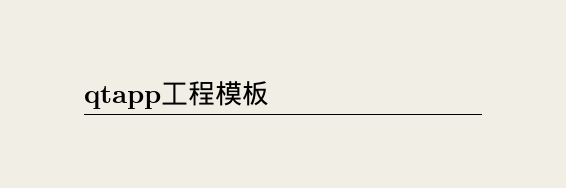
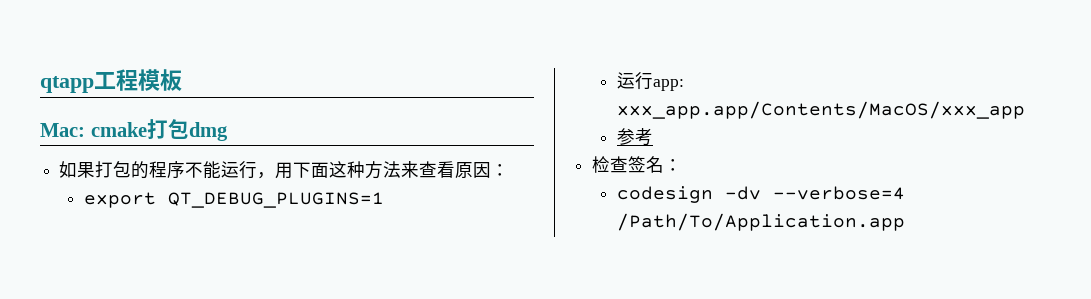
(269, 93) none -> [40,119,228,141] [59,161,510,179] [83,192,384,208] [616,72,684,91] [616,101,1025,119] [616,128,653,146] [592,156,683,173] [616,186,905,203] [616,213,905,231] // Mac: cmake打包dmg // 如果打包的程序不能运行，用下面这种方法来查看原因： // export QT_DEBUG_PLUGINS=1 // 运行app: xxx_app.app/Contents/MacOS/xxx_app // 参考 // 检查签名： // codesign -dv --verbose=4 /Path/To/Application.app

